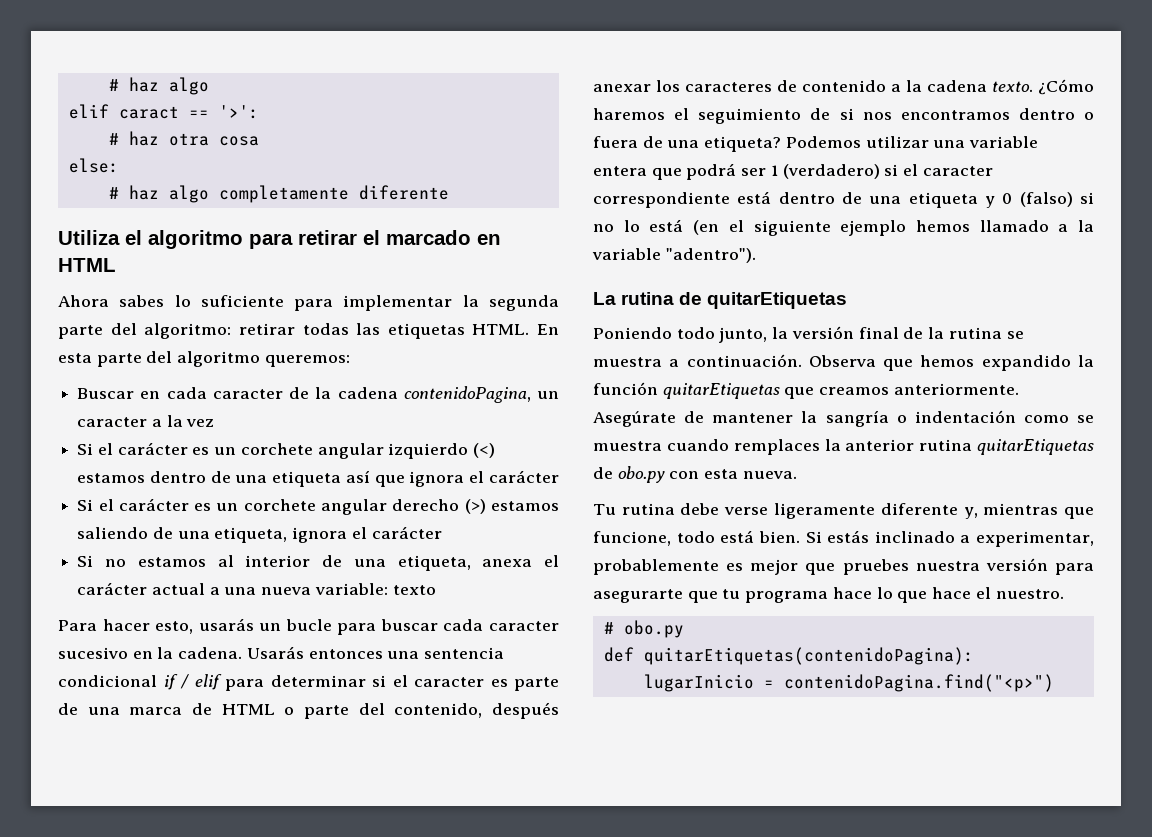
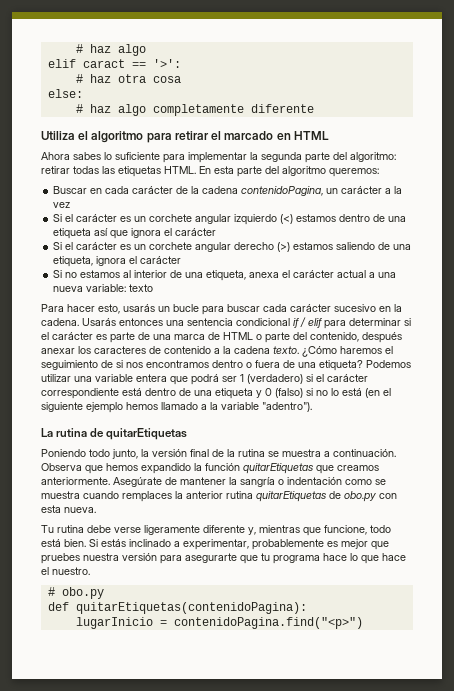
[212,389,283,399] caracter -> [132,186,174,194] carácter
[77,417,148,427] caracter -> [341,186,383,194] carácter
[489,621,559,631] caracter -> [290,304,331,312] carácter
[414,677,484,687] caracter -> [52,332,93,340] carácter
[922,166,993,176] caracter -> [327,374,368,382] carácter

